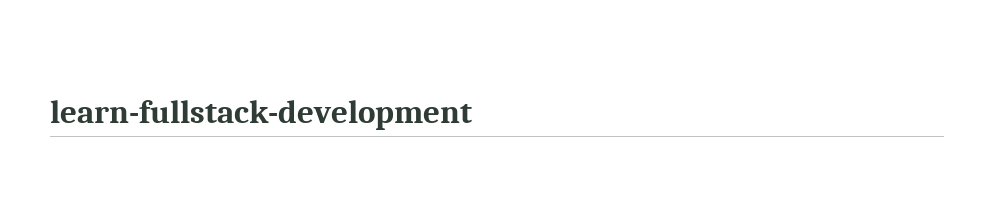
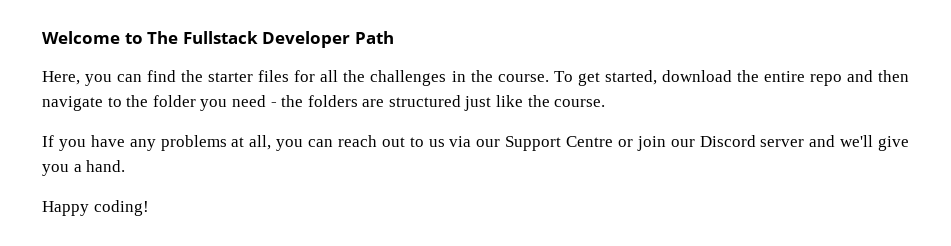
[50,100,472,130] learn-fullstack-development -> [42,31,394,48] [42,70,909,86] [42,95,606,111] [42,135,909,151] [42,160,126,176] [42,200,149,216] Welcome to The Fullstack Developer Path // Here, you can find the starter files for all the challenges in the course. To get started, download the entire repo and then navigate to the folder you need - the folders are structured just like the course. // If you have any problems at all, you can reach out to us via our Support Centre or join our Discord server and we'll give you a hand. // Happy coding!

